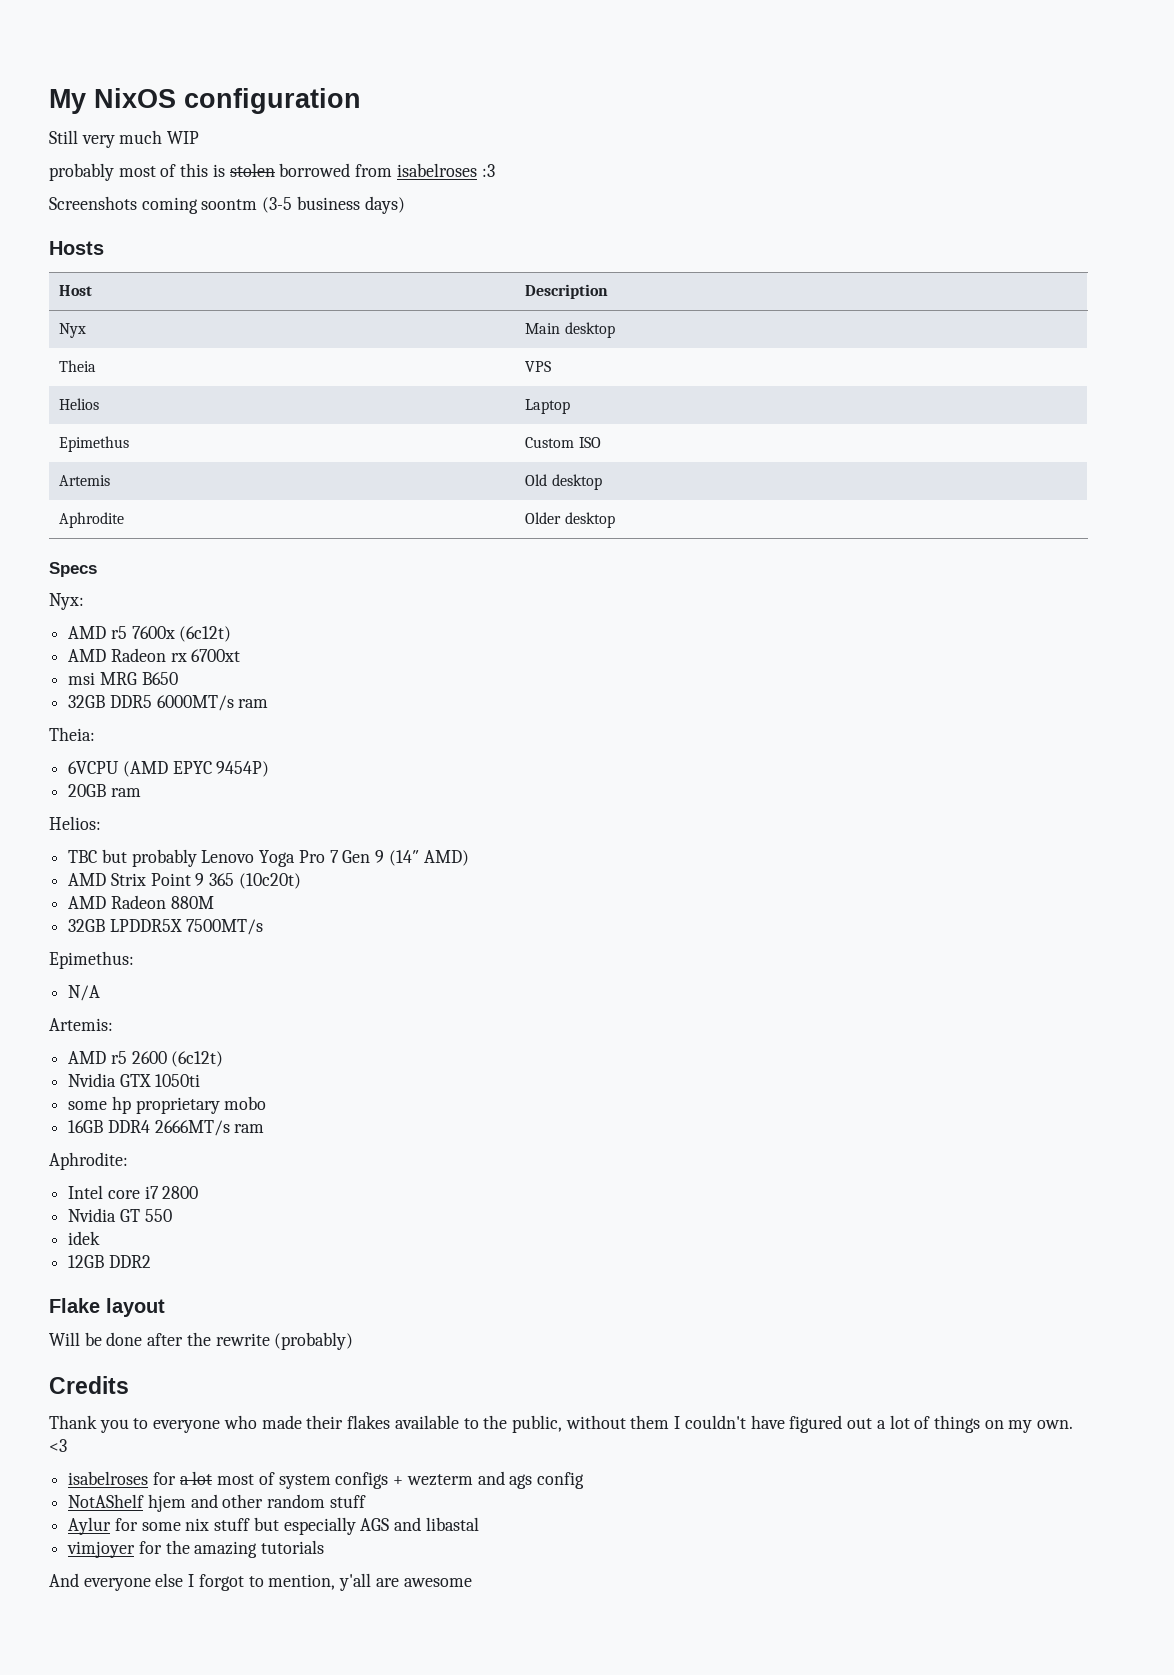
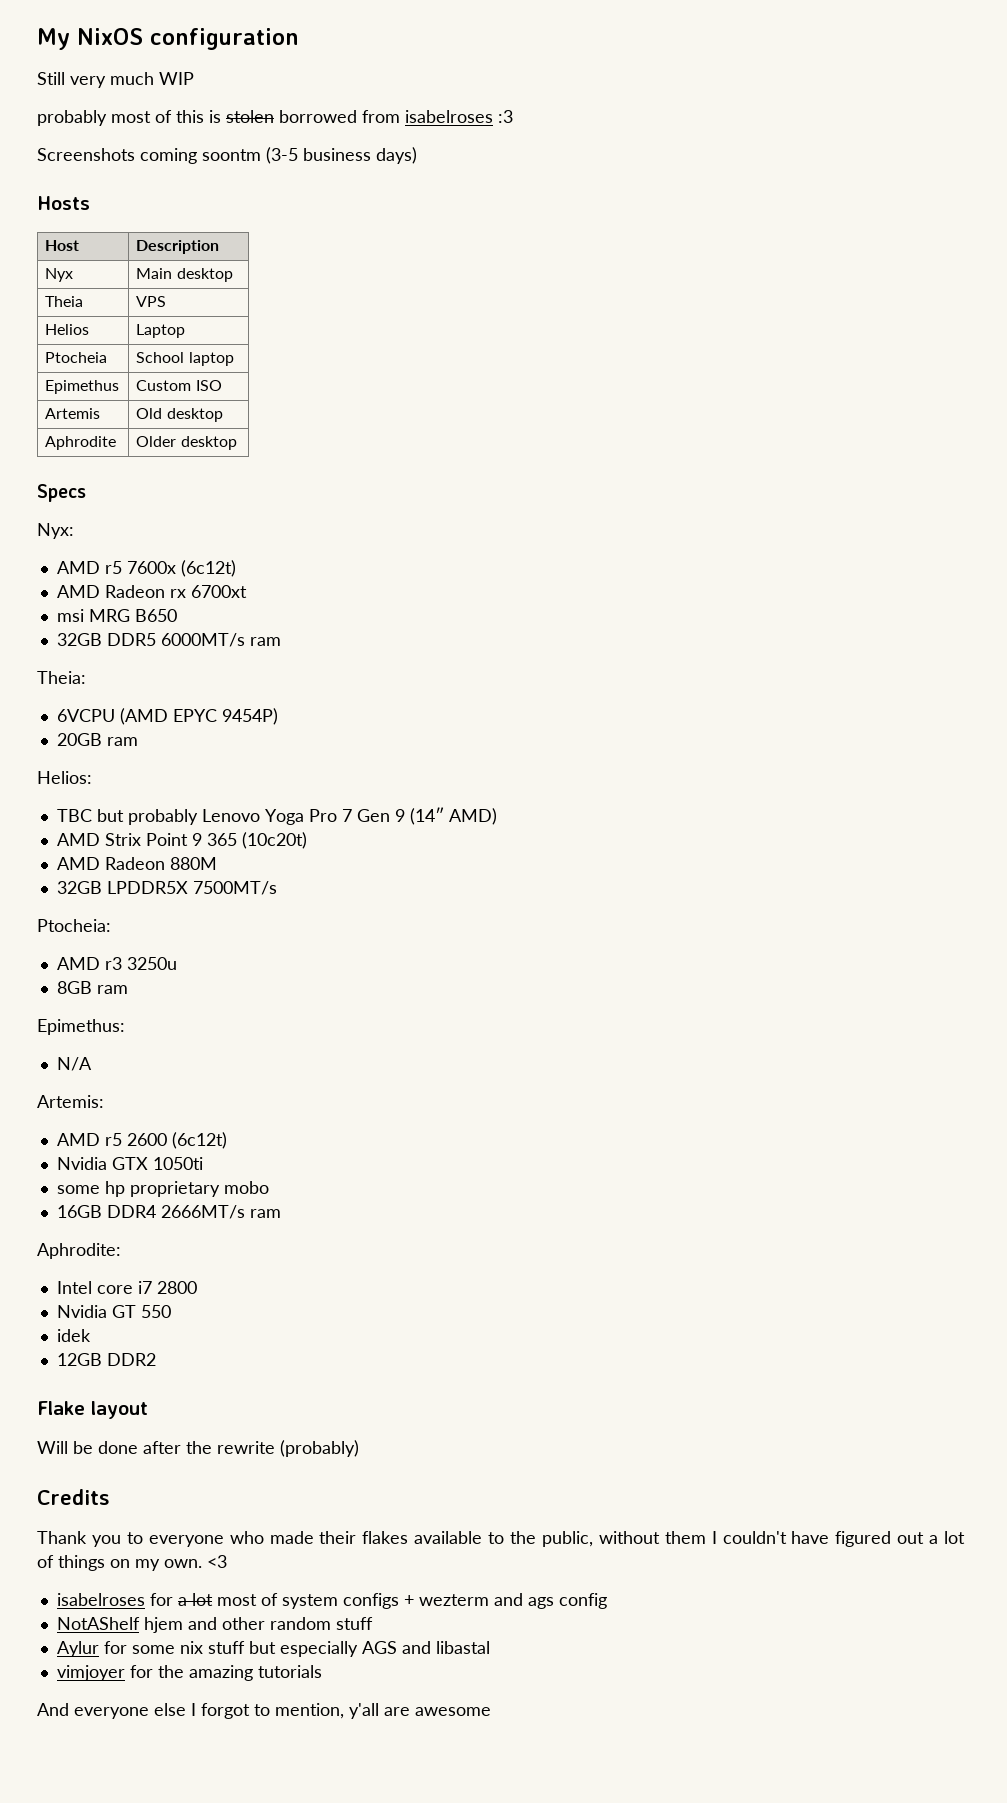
(571, 406) none -> [45,352,108,363] [136,352,234,366] // Ptocheia | School laptop
(263, 927) none -> [37,919,111,932] [56,957,177,970] [56,981,128,994] // Ptocheia: // AMD r3 3250u // 8GB ram

